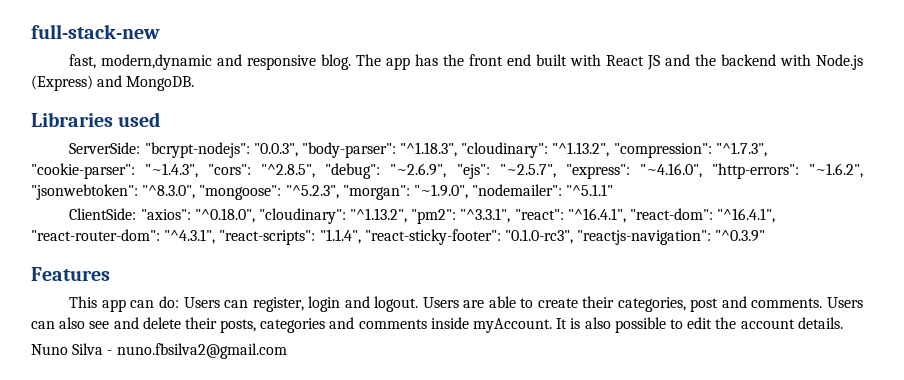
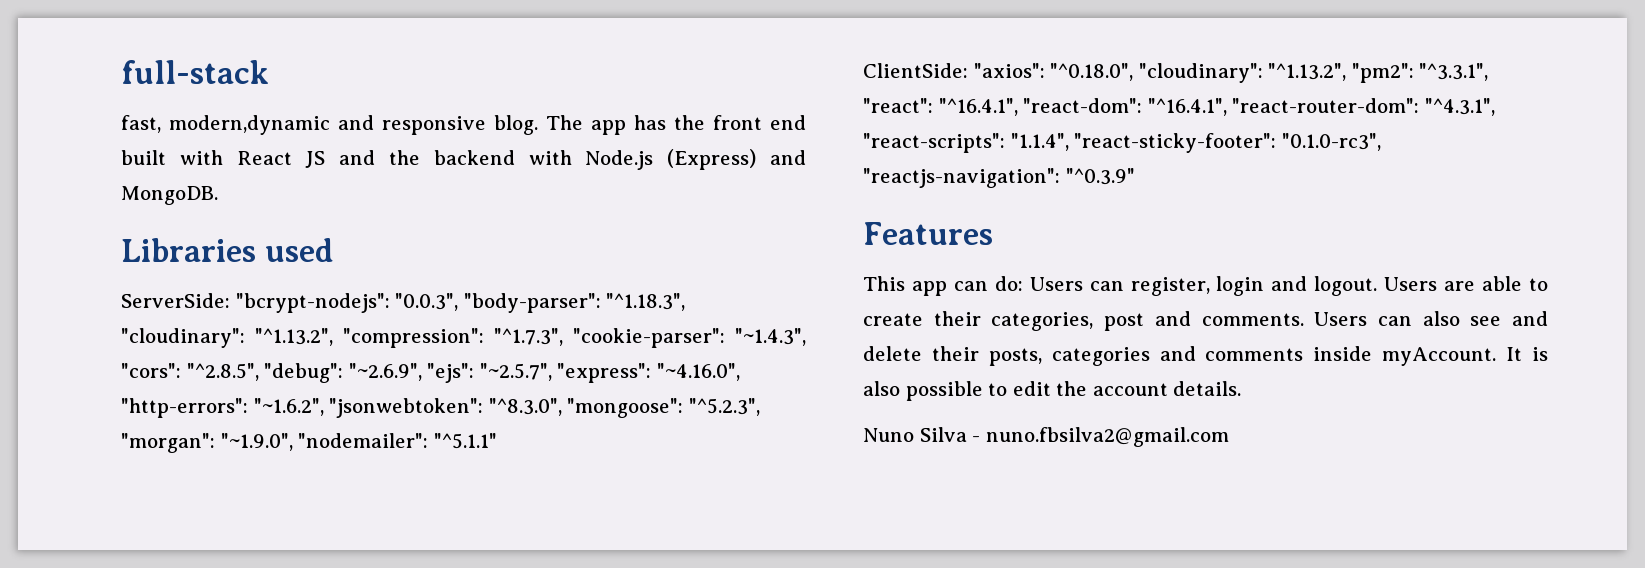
[31,24,160,39] full-stack-new -> [121,60,269,84] full-stack

